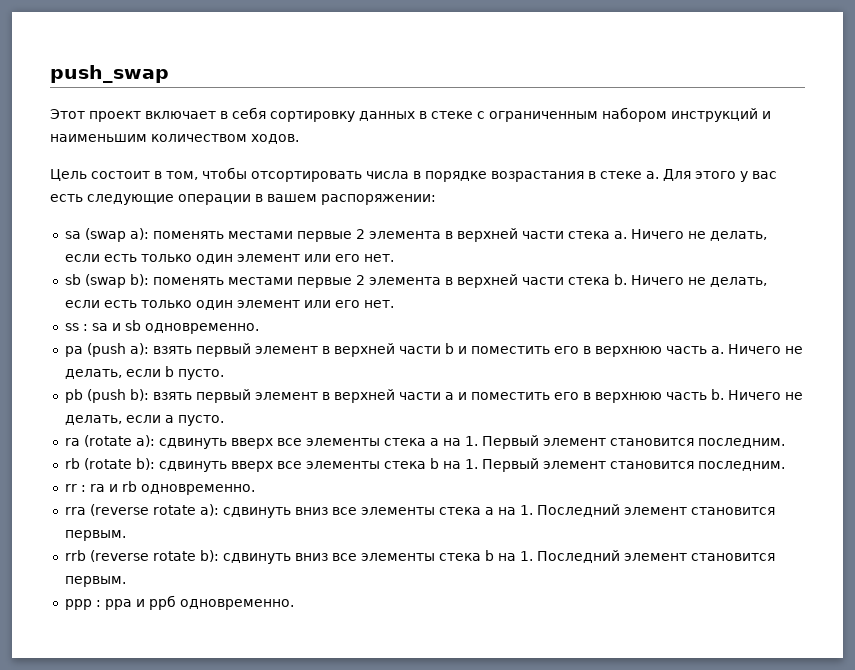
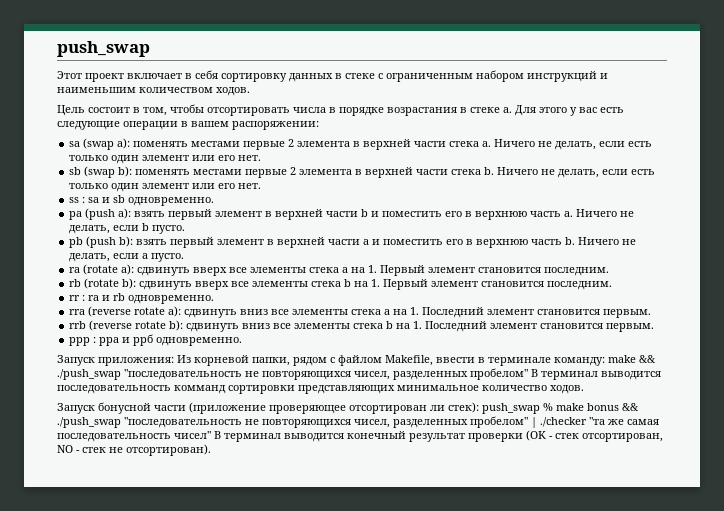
(294, 604) none -> [57,355,656,366] [57,368,661,380] [57,385,584,394] [57,402,639,414] [57,416,659,428] [57,430,663,442] [57,444,211,456] // Запуск приложения: Из корневой папки, рядом с файлом Makefile, ввести в терминале команду: make && ./push_swap "последовательность не повторяющихся чисел, разделенных пробелом" В терминал выводится последовательность комманд сортировки представляющих минимальное количество ходов. // Запуск бонусной части (приложение проверяющее отсортирован ли стек): push_swap % make bonus && ./push_swap "последовательность не повторяющихся чисел, разделенных пробелом" | ./checker "та же самая последовательность чисел" В терминал выводится конечный результат проверки (OK - стек отсортирован, NO - стек не отсортирован).

